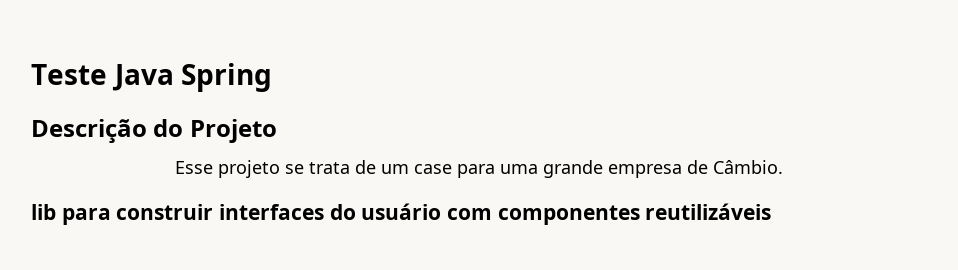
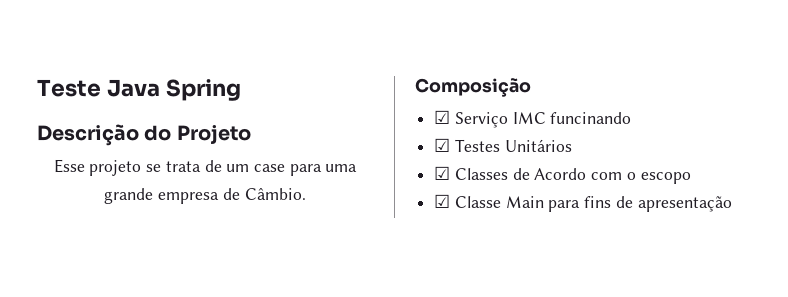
[31,203,772,225] lib para construir interfaces do usuário com componentes reutilizáveis -> [415,78,531,97] [434,110,632,128] [434,138,572,152] [434,166,691,184] [434,194,732,212] Composição // ☑ Serviço IMC funcinando // ☑ Testes Unitários // ☑ Classes de Acordo com o escopo // ☑ Classe Main para fins de apresentação

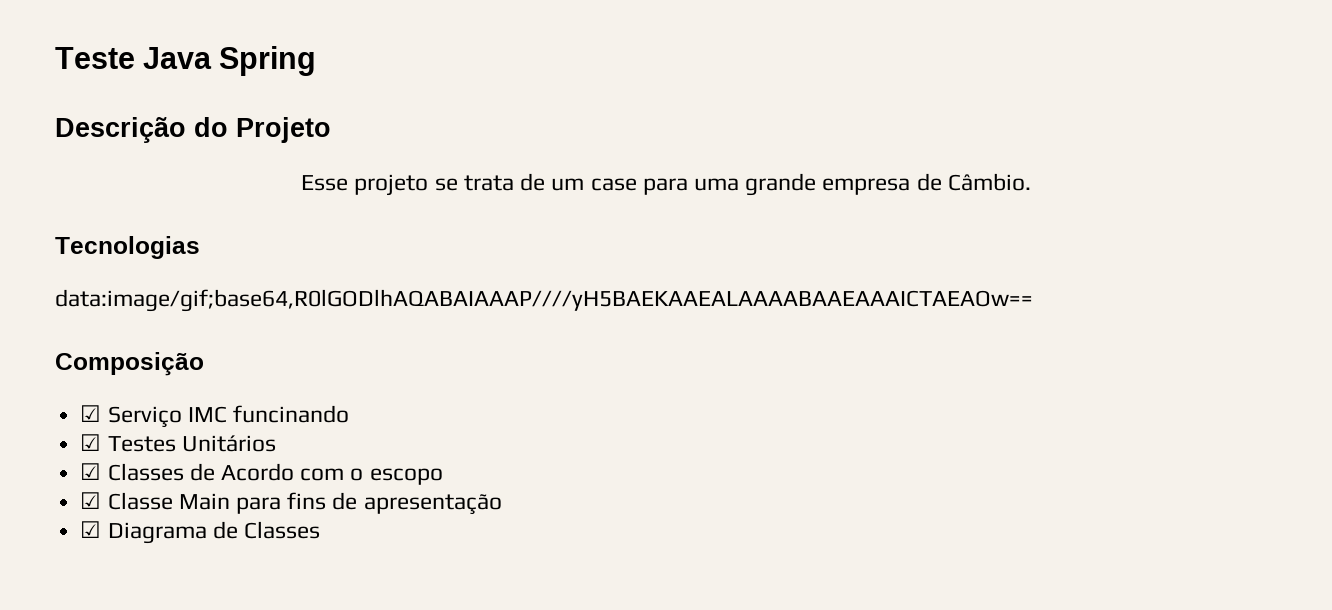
(306, 194) none -> [55,236,200,259] [55,289,1033,312] // Tecnologias // data:image/gif;base64,R0lGODlhAQABAIAAAP////yH5BAEKAAEALAAAABAAEAAAICTAEAOw==
(732, 204) none -> [80,521,320,544] // ☑ Diagrama de Classes

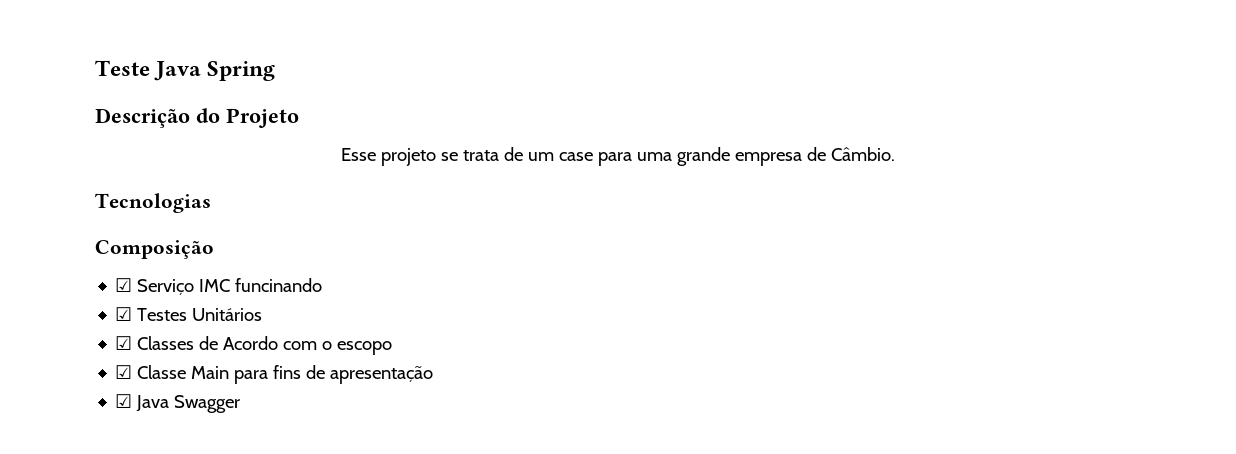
[55,289,1033,312] // data:image/gif;base64,R0lGODlhAQABAIAAAP////yH5BAEKAAEALAAAABAAEAAAICTAEAOw== -> (211, 203) none
[107,521,320,544] Diagrama de Classes -> [136,395,241,413] Java Swagger

